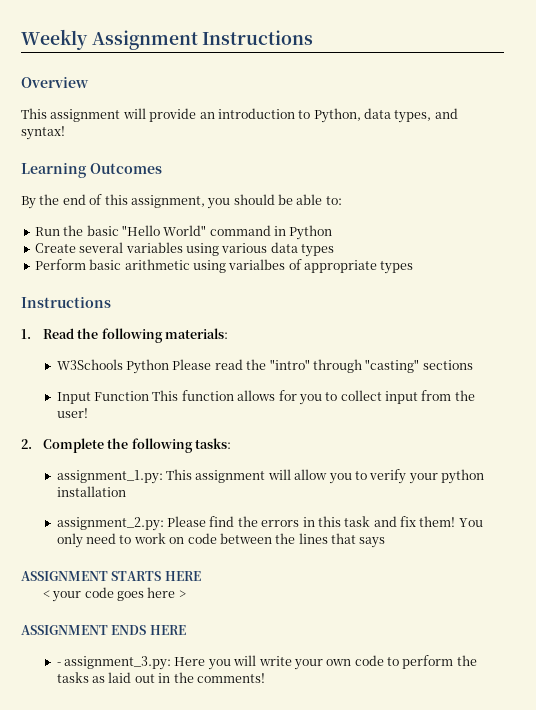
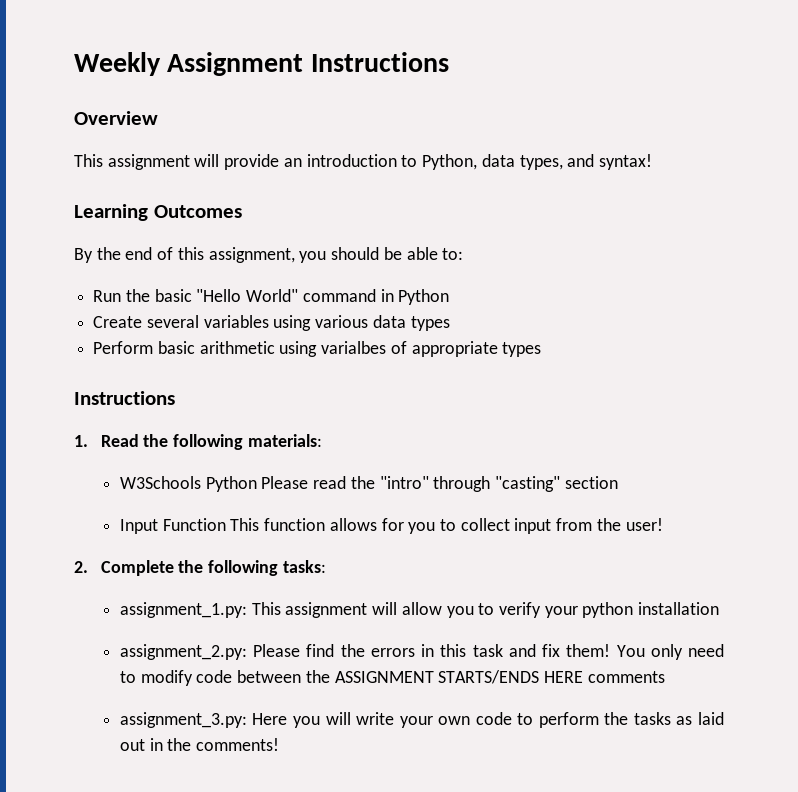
[422,360,473,370] sections -> [564,476,618,489] section
[133,533,185,544] work on -> [140,670,193,686] modify
[298,533,386,548] [21,571,201,581] [42,587,186,602] [21,625,186,635] [56,662,61,666] lines that says // ASSIGNMENT STARTS HERE // < your code goes here > // ASSIGNMENT ENDS HERE // - -> [334,670,665,684] ASSIGNMENT STARTS/ENDS HERE comments //

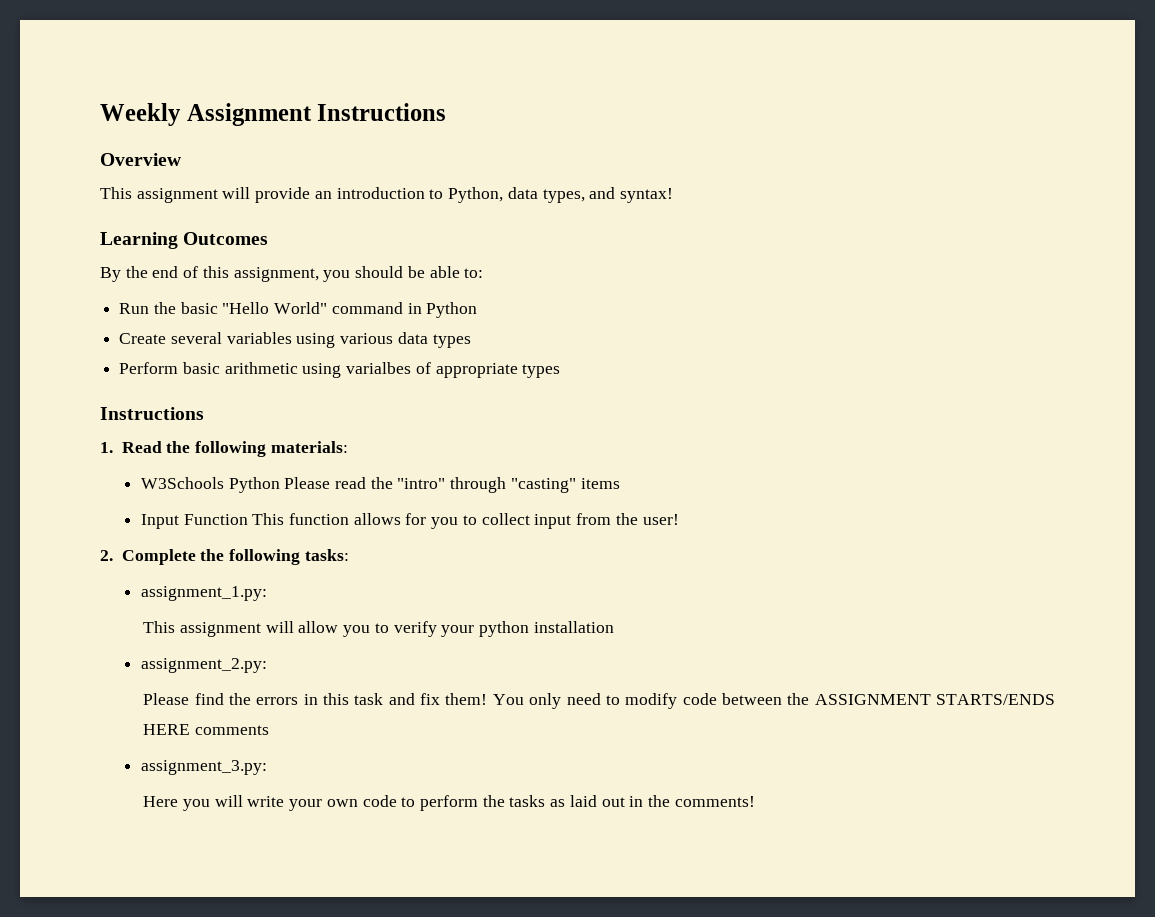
[564,476,618,489] section -> [580,478,620,489] items
(247, 610) none -> (267, 593) //
(247, 652) none -> (267, 665) //
(247, 720) none -> (267, 767) //

